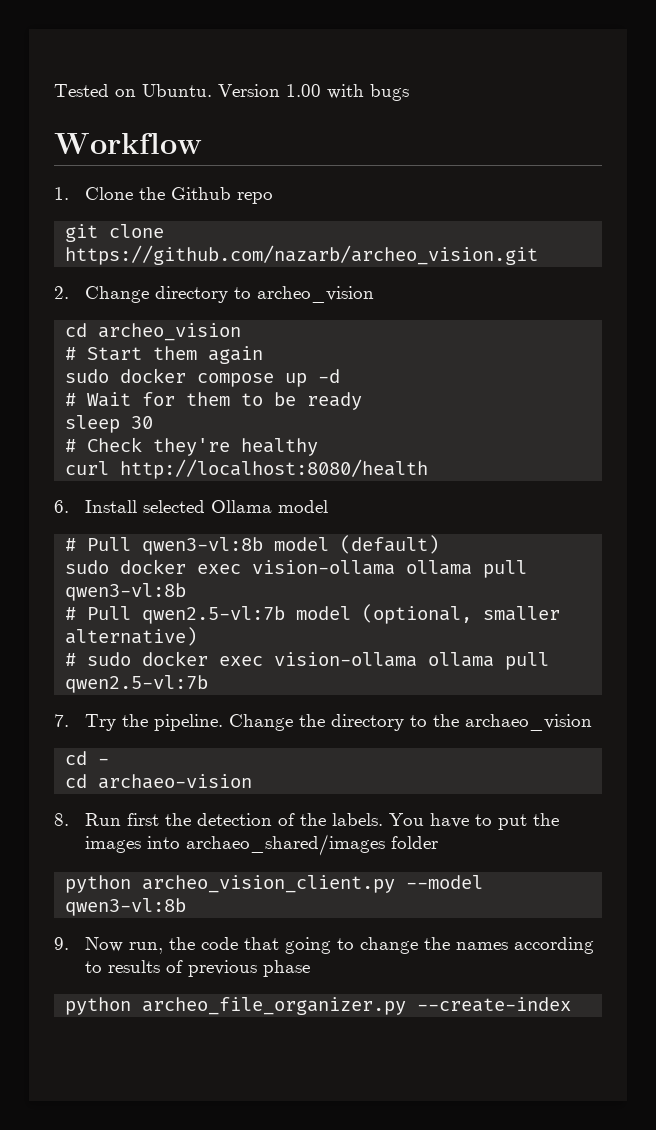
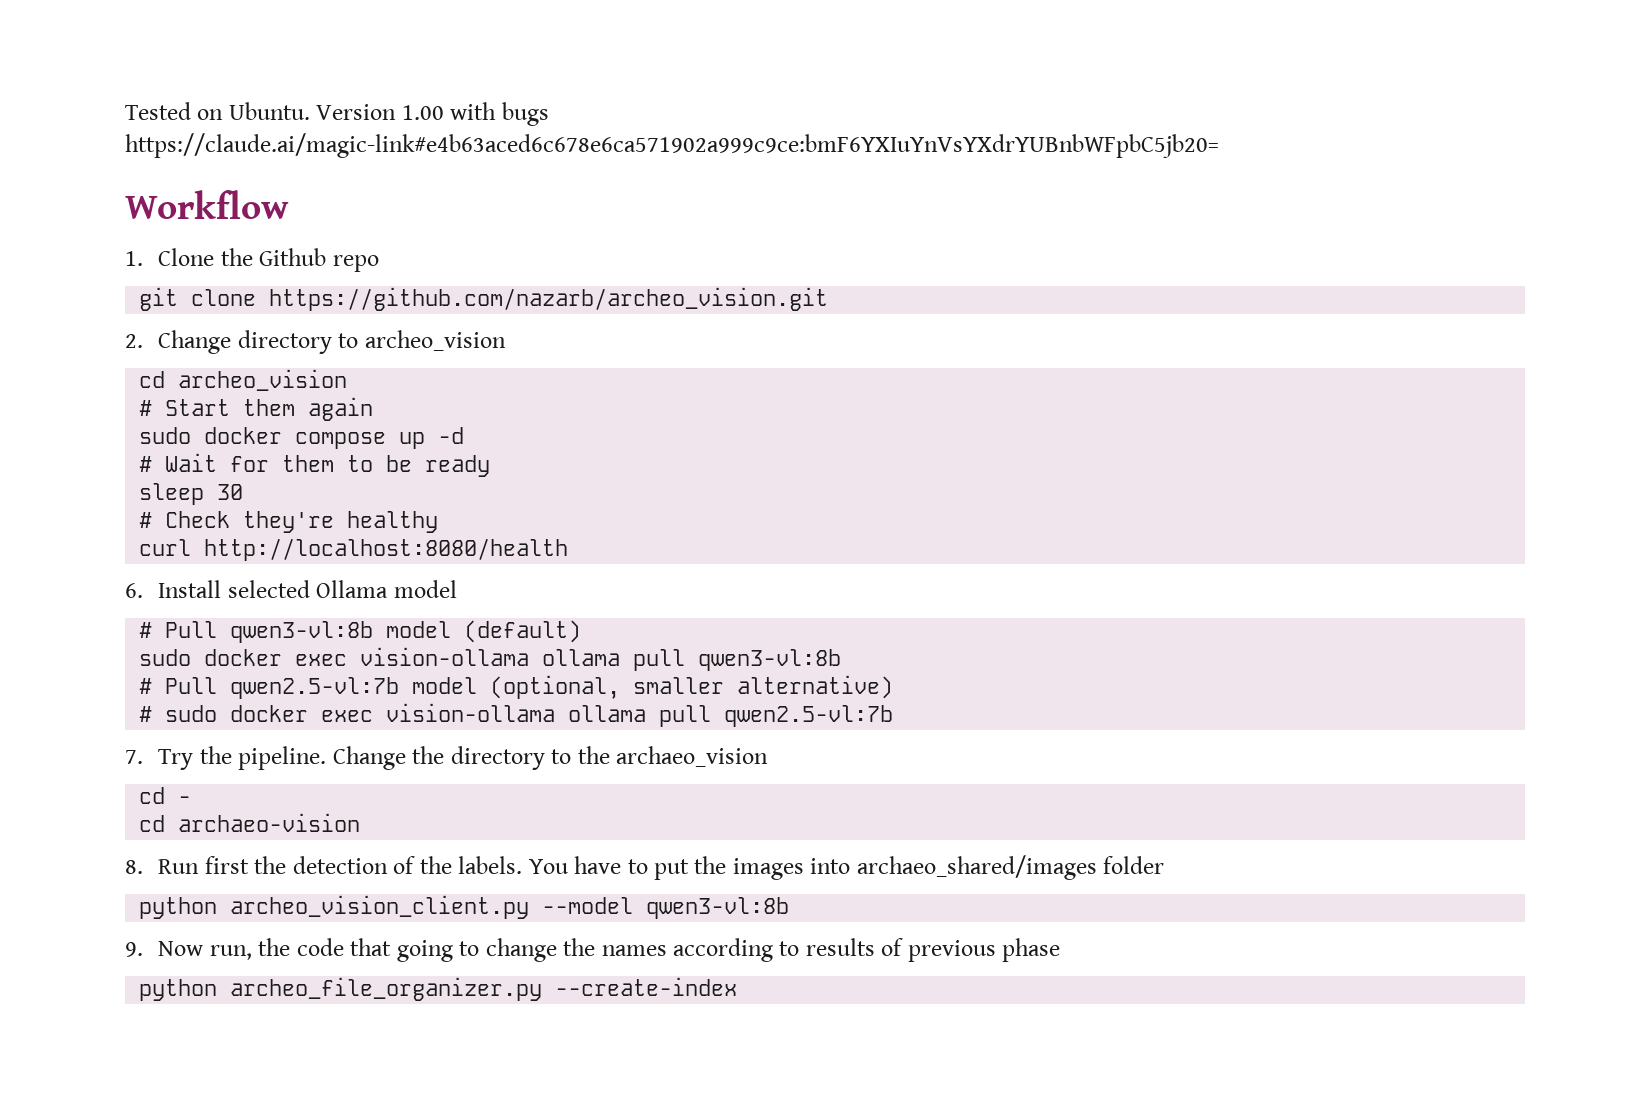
(409, 92) none -> [125,133,1219,158] https://claude.ai/magic-link#e4b63aced6c678e6ca571902a999c9ce:bmF6YXIuYnVsYXdrYUBnbWFpbC5jb20=

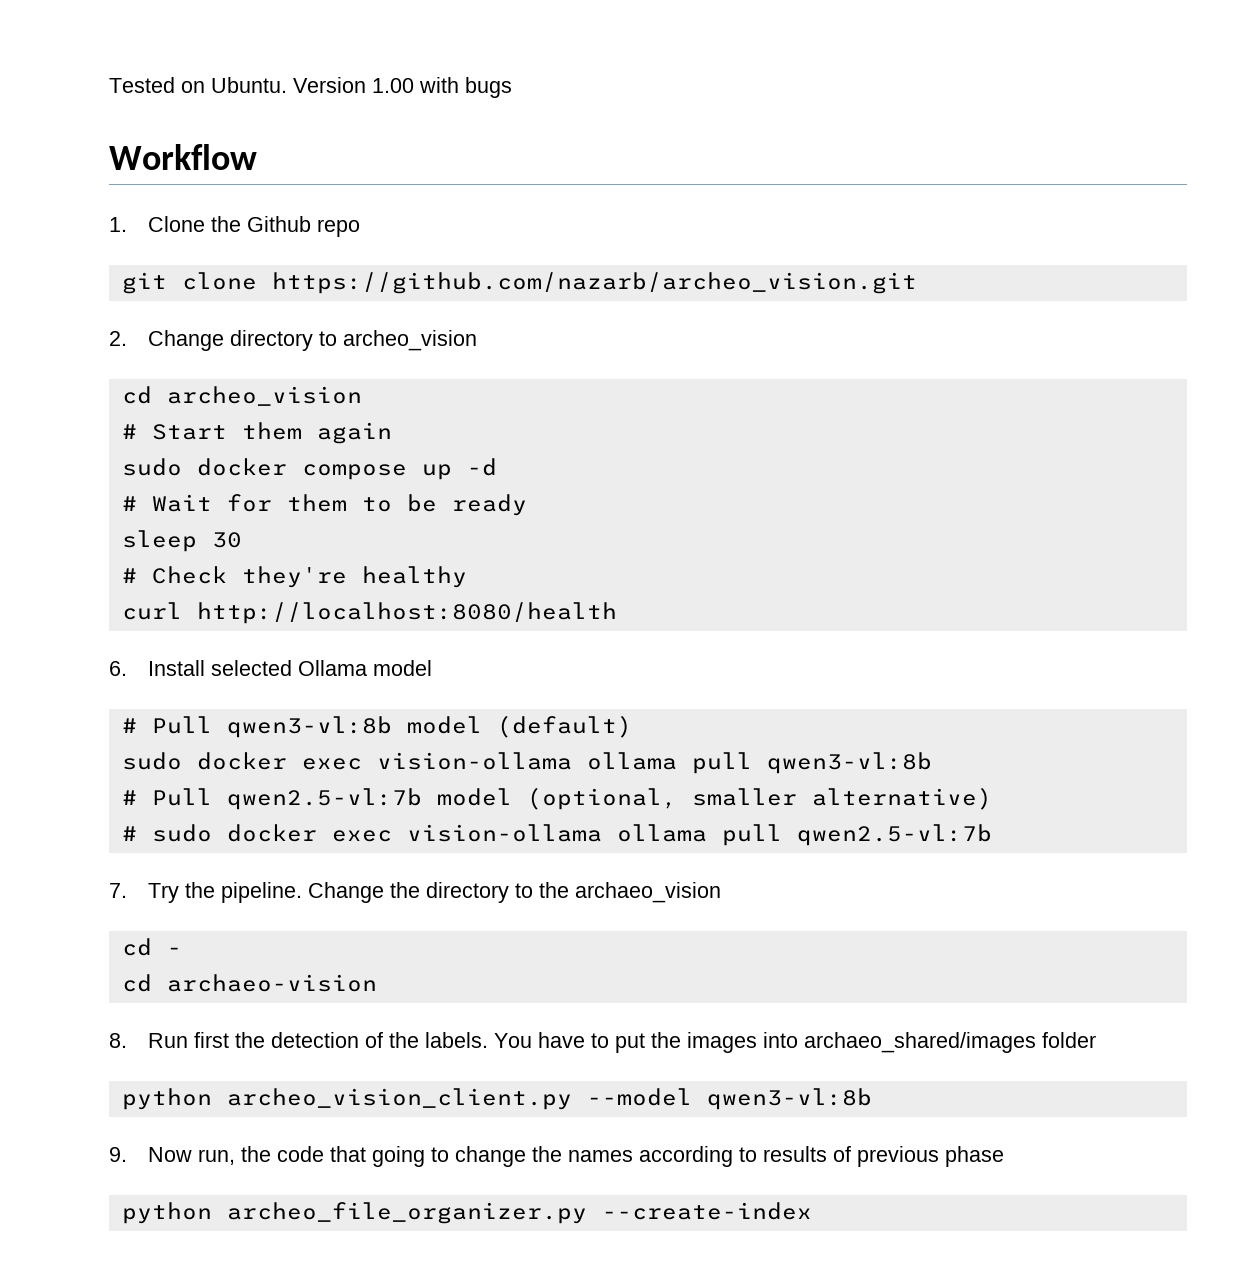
[125,133,1219,158] https://claude.ai/magic-link#e4b63aced6c678e6ca571902a999c9ce:bmF6YXIuYnVsYXdrYUBnbWFpbC5jb20= -> (512, 87) none

